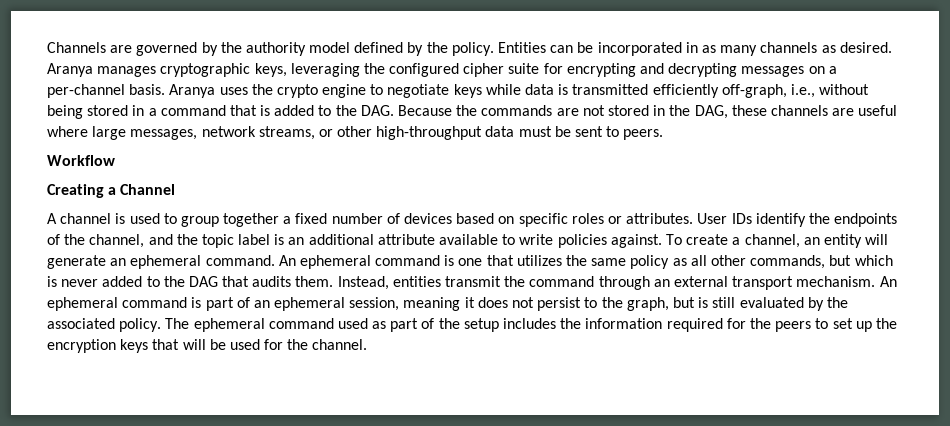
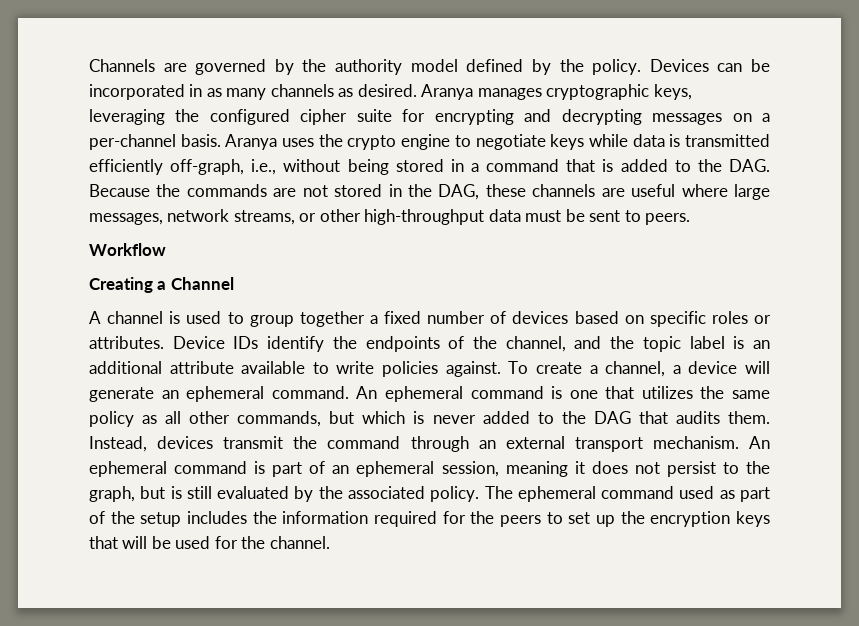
[498,42,547,53] Entities -> [649,59,709,72] Devices
[697,213,728,224] User -> [172,336,225,349] Device
[803,234,862,248] an entity -> [672,361,738,374] a device
[392,276,441,287] entities -> [157,436,214,449] devices

